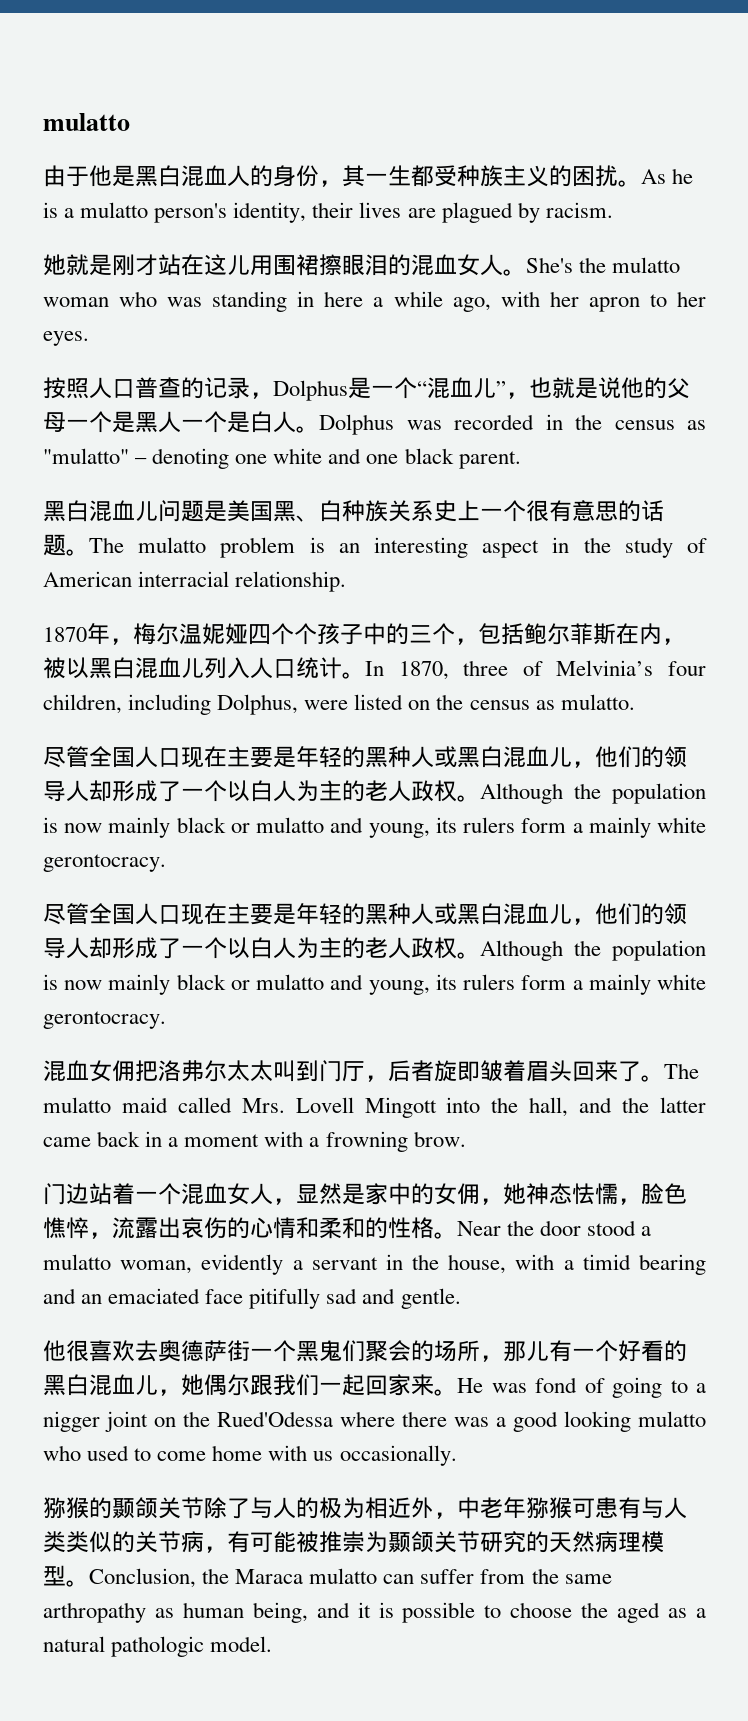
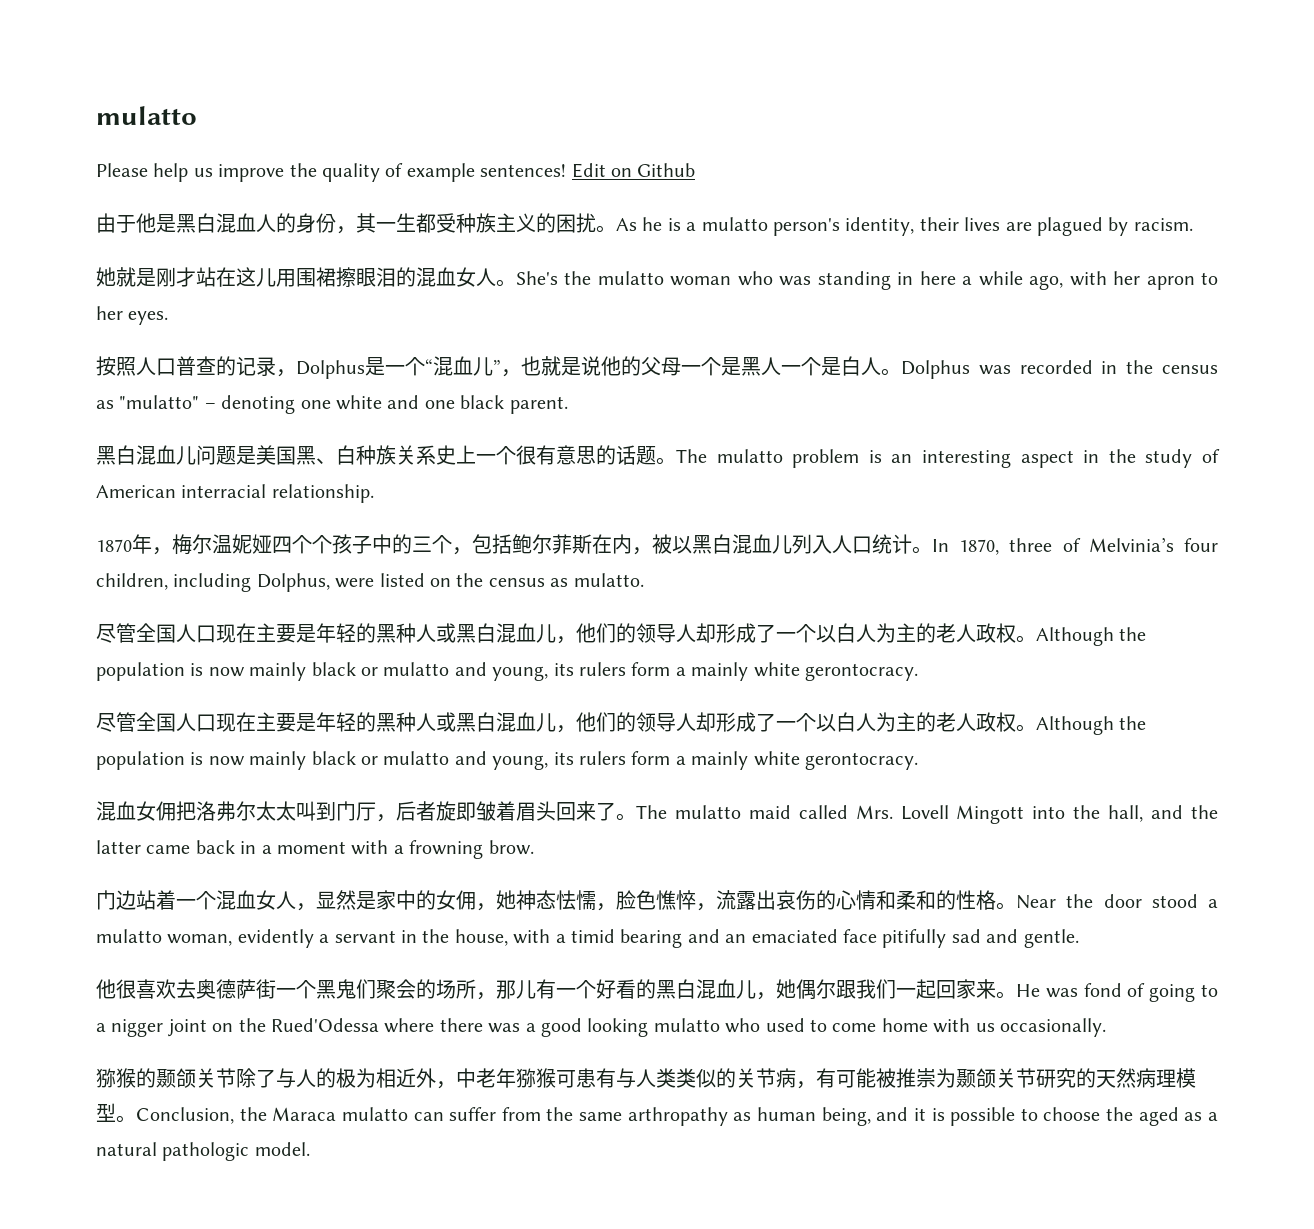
[43,113,130,131] mulatto -> [96,106,197,125] [96,163,696,182] mulatto // Please help us improve the quality of example sentences! Edit on Github

